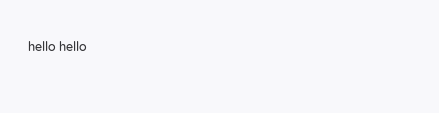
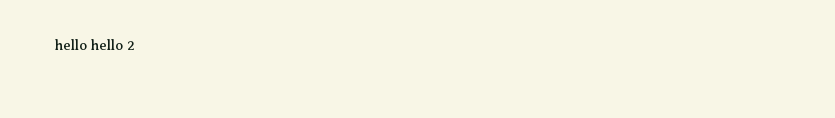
(88, 46) none -> [127,41,135,50] 2

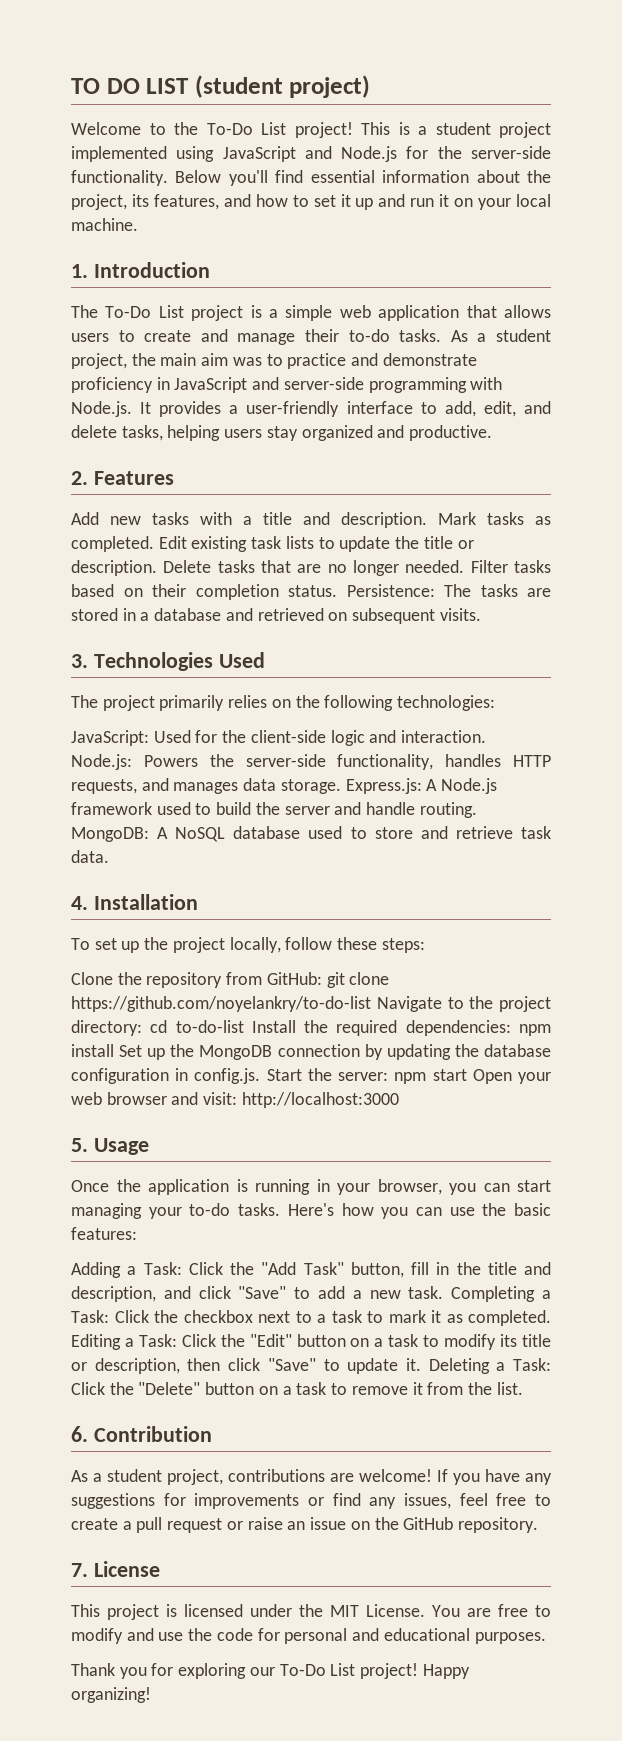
[55,39,135,50] hello hello 2 -> [71,75,371,98] [71,122,551,138] [71,146,551,162] [71,170,552,186] [71,194,552,210] [71,218,138,231] [71,262,210,278] [71,305,551,321] [71,329,552,345] [71,353,477,369] [71,377,503,393] [71,401,551,417] [71,425,493,441] [71,471,174,485] [71,512,551,528] [71,536,474,552] [71,560,551,576] [71,584,551,600] [71,608,481,624] [71,652,265,671] [71,695,496,711] [71,730,487,746] [71,754,551,770] [71,778,498,794] [71,802,477,818] [71,826,551,842] [71,850,109,863] [71,894,198,910] [71,937,425,953] [71,972,390,988] [71,996,551,1012] [71,1020,551,1036] [71,1044,551,1060] [71,1068,551,1084] [71,1092,399,1108] [71,1138,149,1155] [71,1179,551,1195] [71,1203,551,1219] [71,1227,137,1240] [71,1262,551,1278] [71,1286,551,1302] [71,1310,551,1326] [71,1334,551,1350] [71,1358,551,1374] [71,1382,523,1395] [71,1426,212,1442] [71,1469,552,1485] [71,1493,552,1509] [71,1517,538,1533] [71,1561,160,1577] [71,1604,551,1620] [71,1628,546,1644] [71,1663,470,1679] [71,1687,151,1703] TO DO LIST (student project) // Welcome to the To-Do List project! This is a student project implemented using JavaScript and Node.js for the server-side functionality. Below you'll find essential information about the project, its features, and how to set it up and run it on your local machine. // 1. Introduction // The To-Do List project is a simple web application that allows users to create and manage their to-do tasks. As a student project, the main aim was to practice and demonstrate proficiency in JavaScript and server-side programming with Node.js. It provides a user-friendly interface to add, edit, and delete tasks, helping users stay organized and productive. // 2. Features // Add new tasks with a title and description. Mark tasks as completed. Edit existing task lists to update the title or description. Delete tasks that are no longer needed. Filter tasks based on their completion status. Persistence: The tasks are stored in a database and retrieved on subsequent visits. // 3. Technologies Used // The project primarily relies on the following technologies: // JavaScript: Used for the client-side logic and interaction. Node.js: Powers the server-side functionality, handles HTTP requests, and manages data storage. Express.js: A Node.js framework used to build the server and handle routing. MongoDB: A NoSQL database used to store and retrieve task data. // 4. Installation // To set up the project locally, follow these steps: // Clone the repository from GitHub: git clone https://github.com/noyelankry/to-do-list Navigate to the project directory: cd to-do-list Install the required dependencies: npm install Set up the MongoDB connection by updating the database configuration in config.js. Start the server: npm start Open your web browser and visit: http://localhost:3000 // 5. Usage // Once the application is running in your browser, you can start managing your to-do tasks. Here's how you can use the basic features: // Adding a Task: Click the "Add Task" button, fill in the title and description, and click "Save" to add a new task. Completing a Task: Click the checkbox next to a task to mark it as completed. Editing a Task: Click the "Edit" button on a task to modify its title or description, then click "Save" to update it. Deleting a Task: Click the "Delete" button on a task to remove it from the list. // 6. Contribution // As a student project, contributions are welcome! If you have any suggestions for improvements or find any issues, feel free to create a pull request or raise an issue on the GitHub repository. // 7. License // This project is licensed under the MIT License. You are free to modify and use the code for personal and educational purposes. // Thank you for exploring our To-Do List project! Happy organizing!

